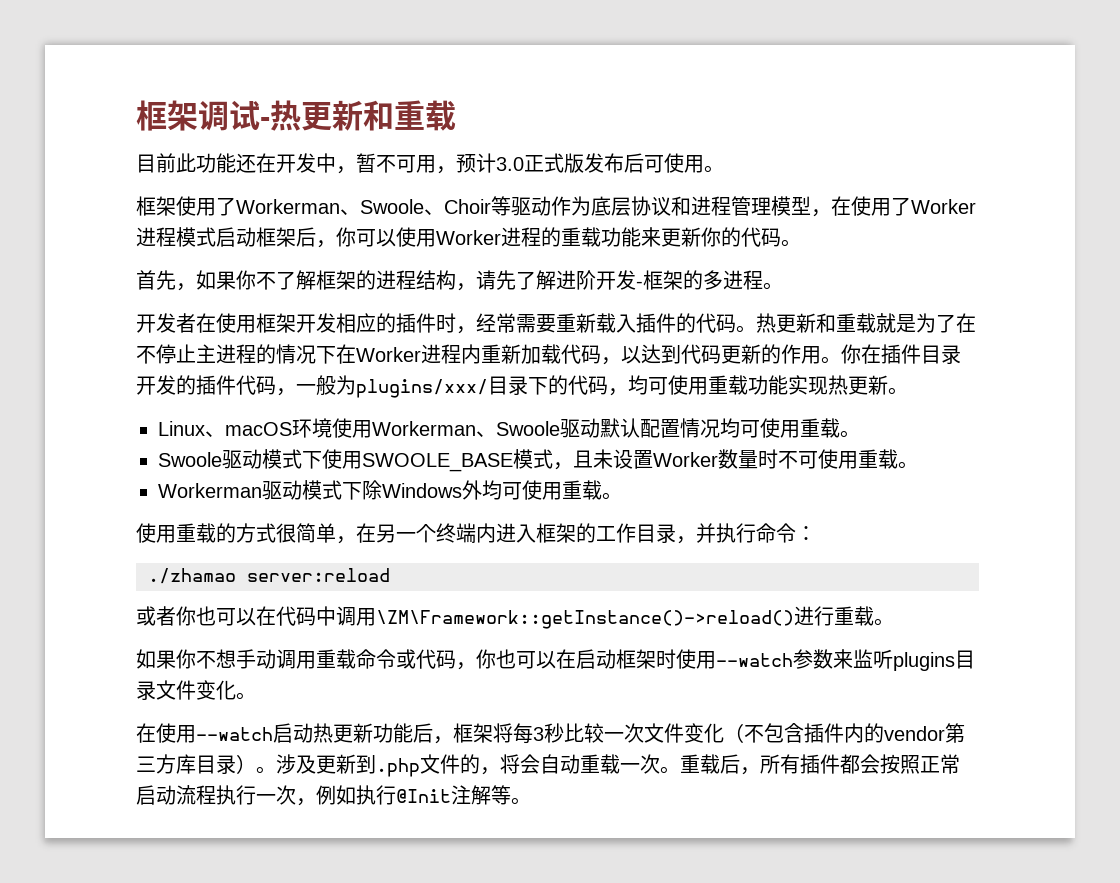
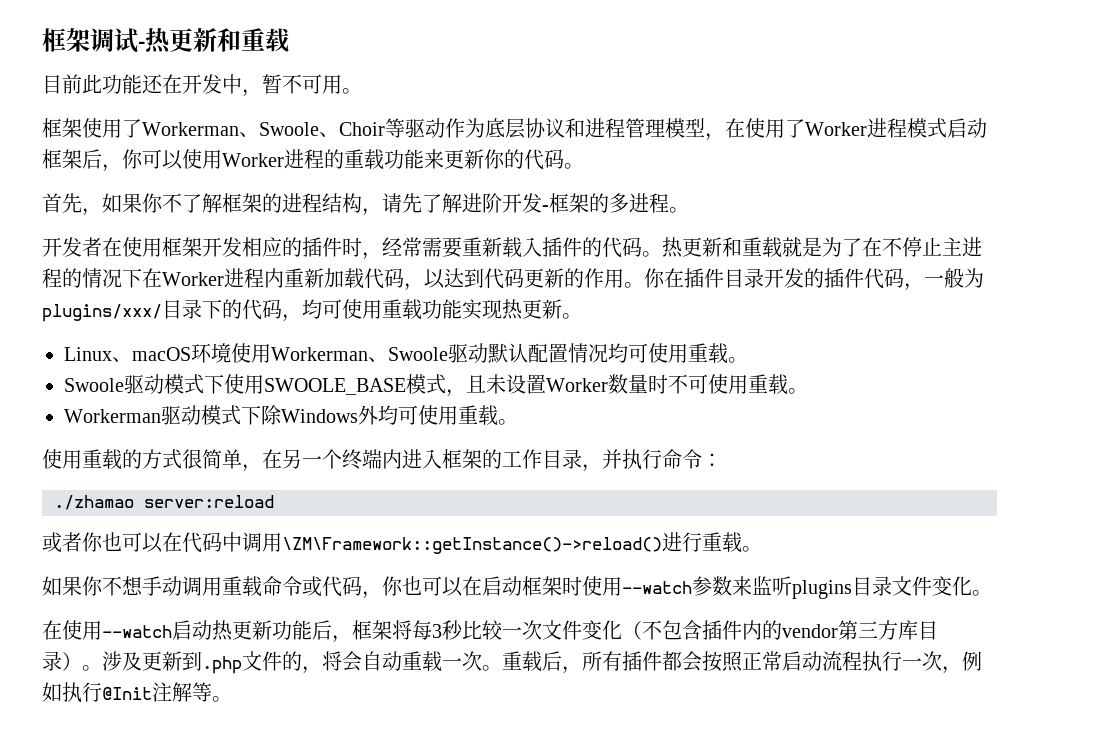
[436,153,704,174] ，预计3.0正式版发布后可使用 -> (342, 84) none

